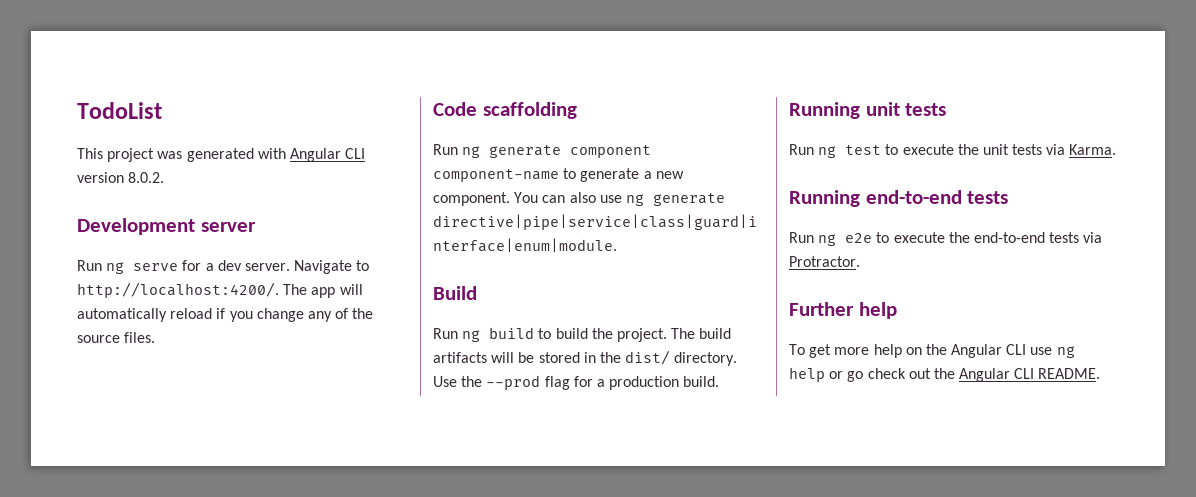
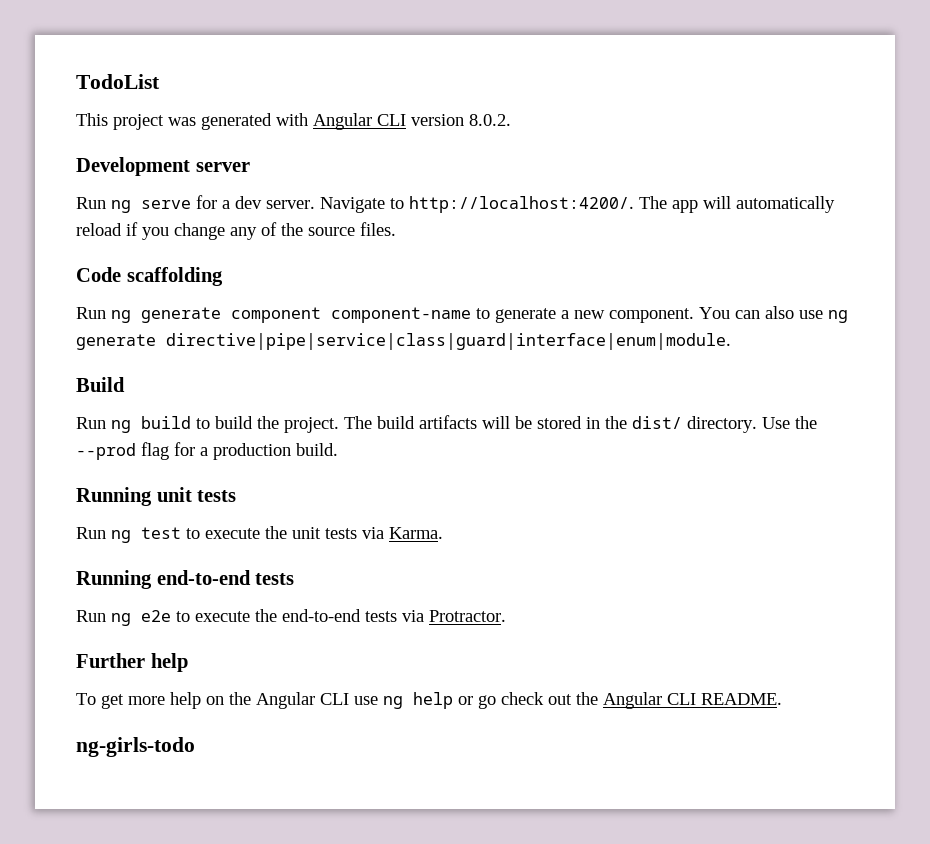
(1101, 373) none -> [76,737,195,757] // ng-girls-todo

